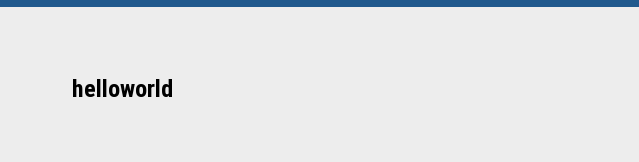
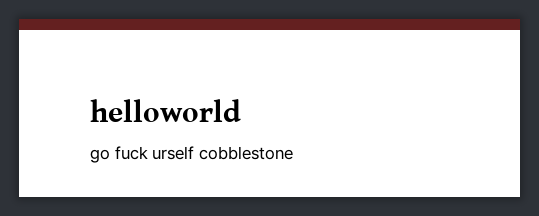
(173, 88) none -> [90,146,293,163] // go fuck urself cobblestone

